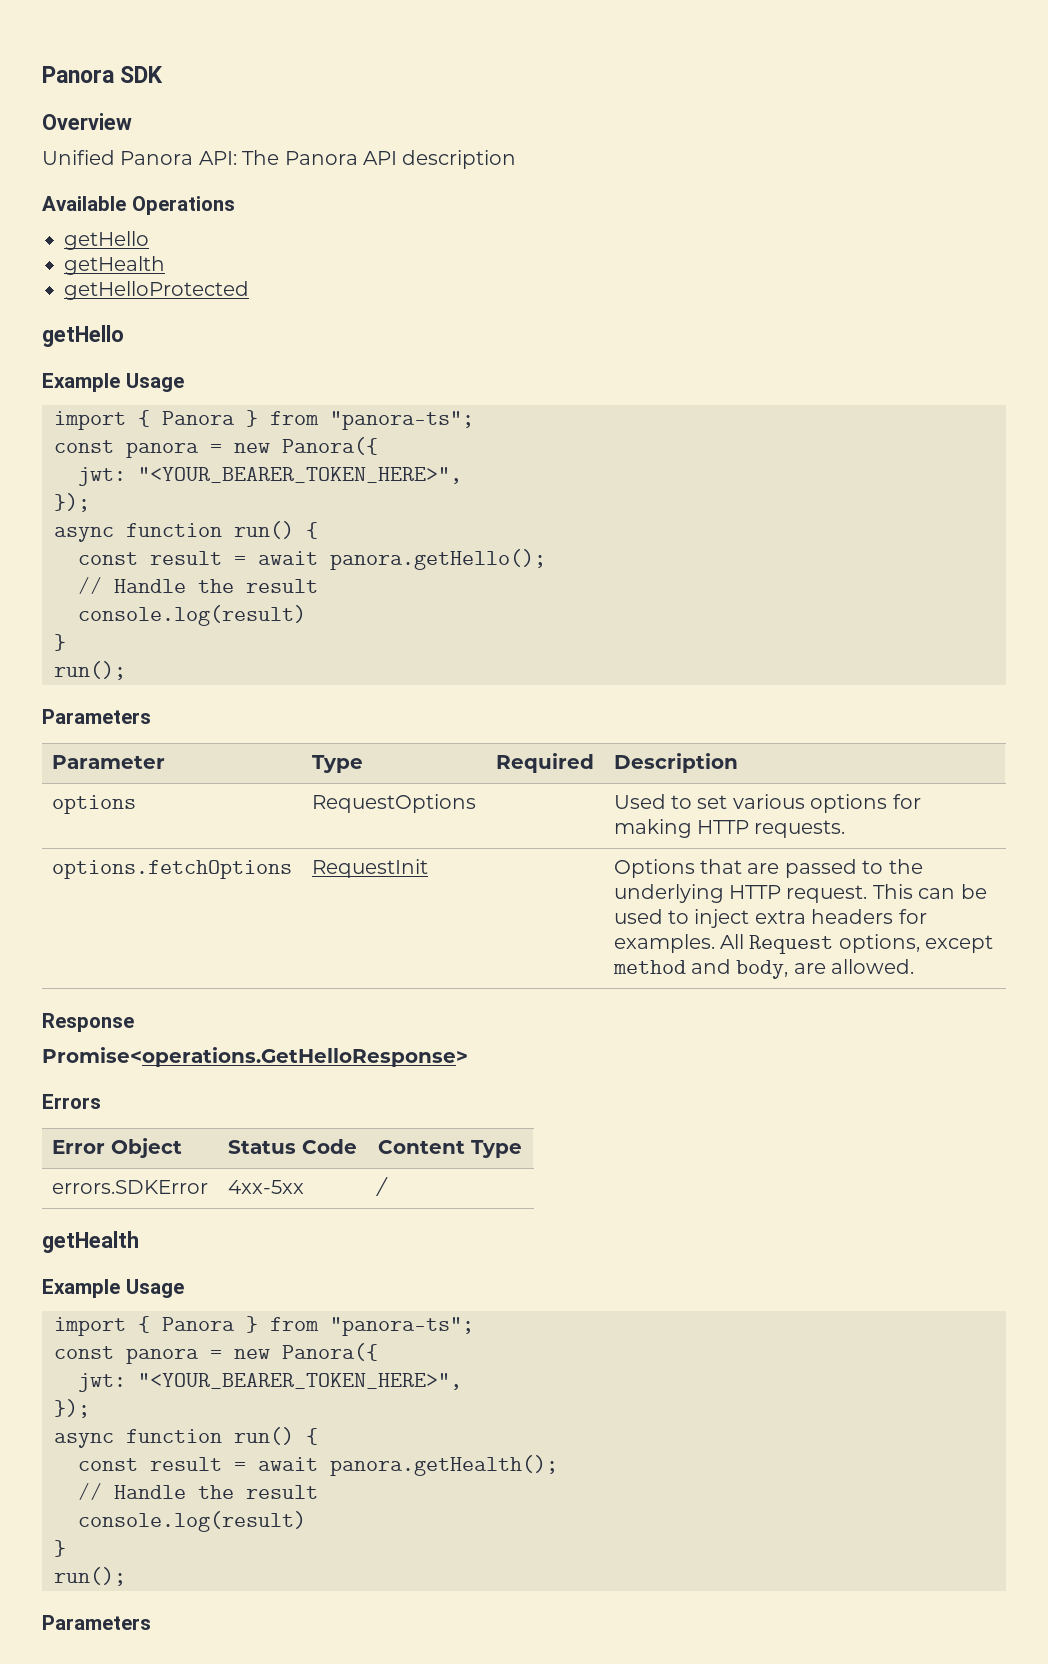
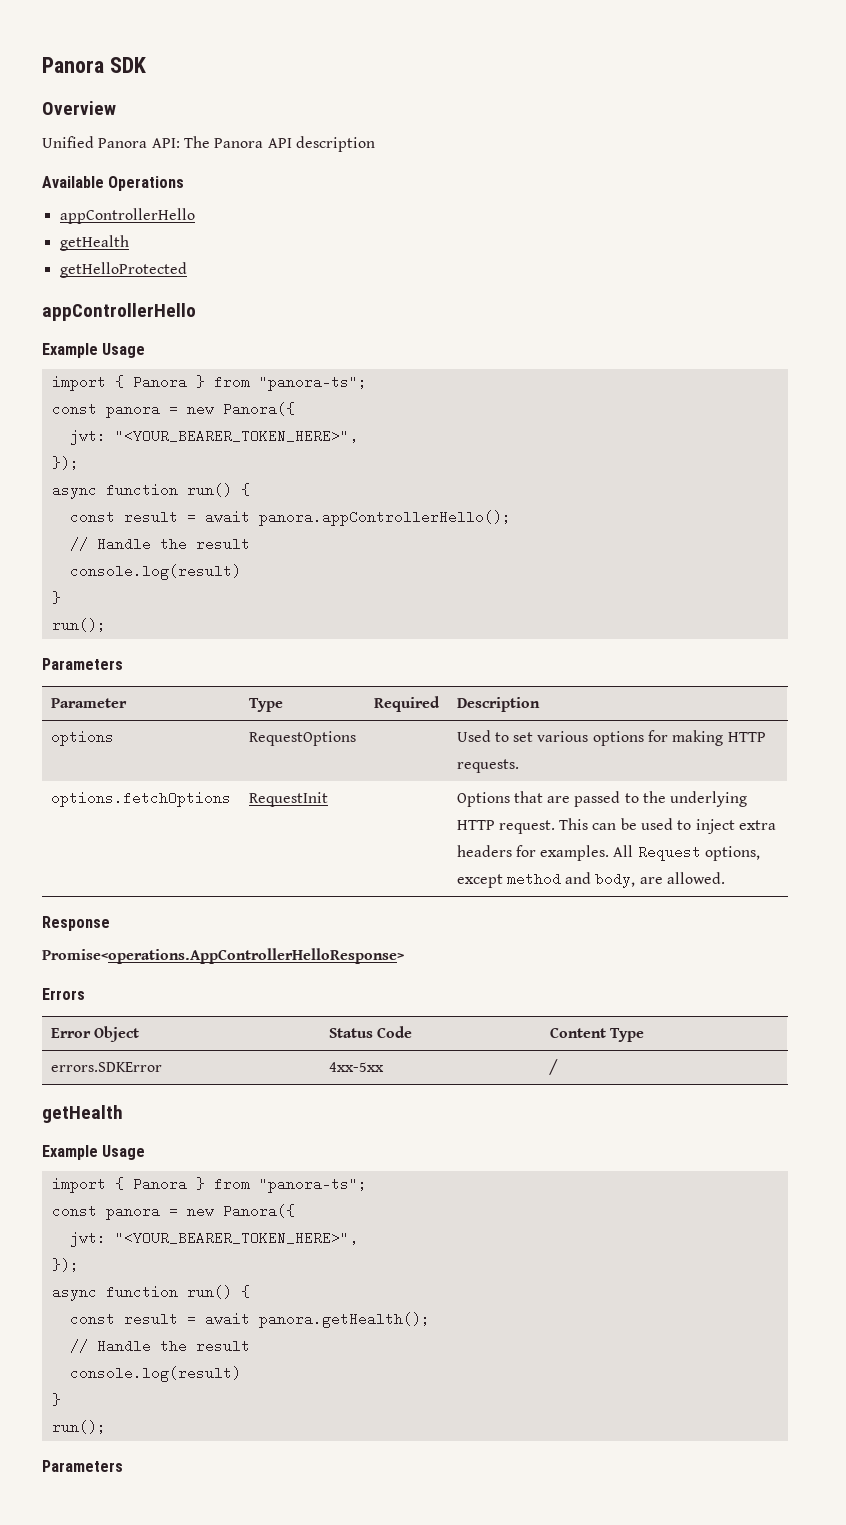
[64,231,149,250] getHello -> [59,208,195,224] appControllerHello
[42,325,124,347] getHello -> [42,303,196,321] appControllerHello
[330,549,546,570] panora.getHello(); -> [258,510,511,526] panora.appControllerHello();
[42,1047,468,1067] Promise<operations.GetHelloResponse> -> [42,948,404,964] Promise<operations.AppControllerHelloResponse>

